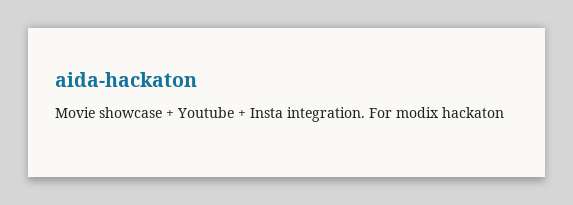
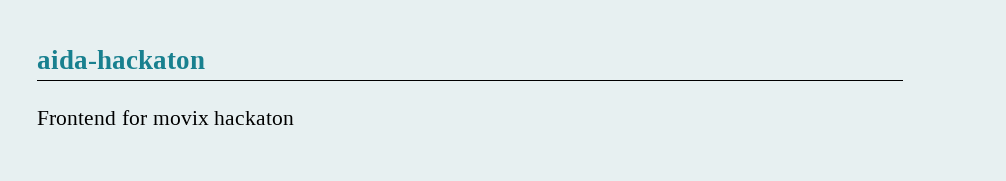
[55,107,439,122] Movie showcase + Youtube + Insta integration. For modix -> [37,110,209,125] Frontend for movix

